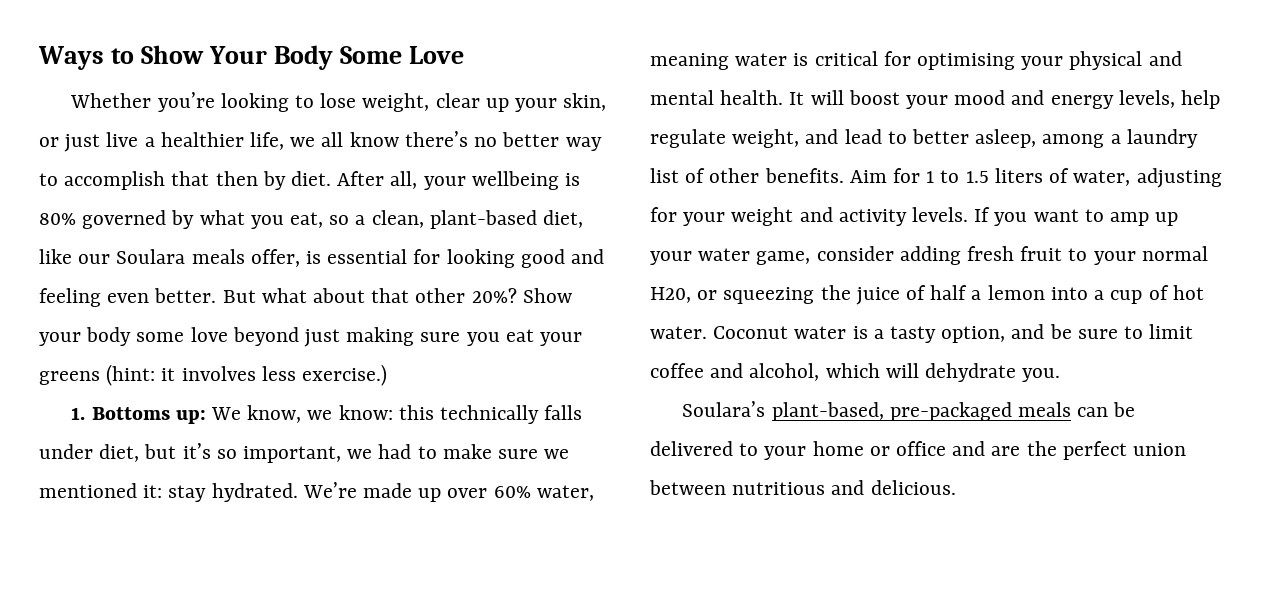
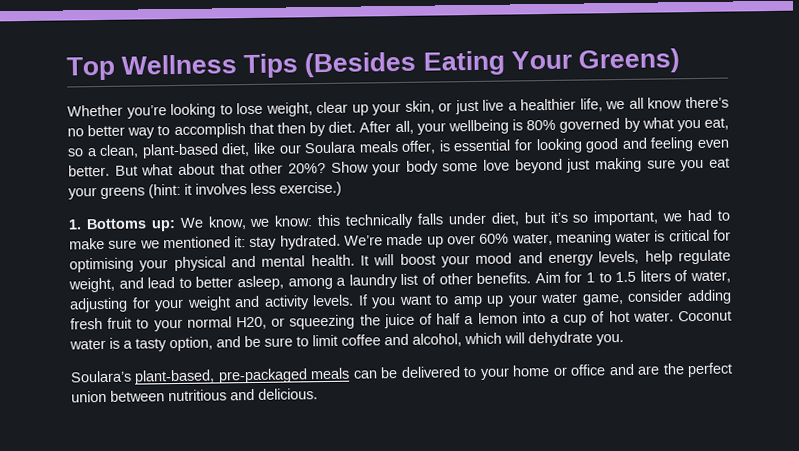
[38,45,465,70] Ways to Show Your Body Some Love -> [66,48,680,81] Top Wellness Tips (Besides Eating Your Greens)

